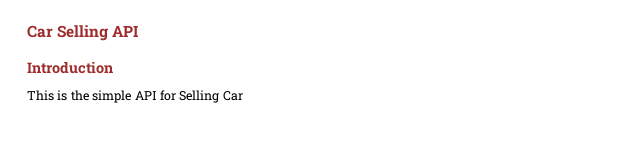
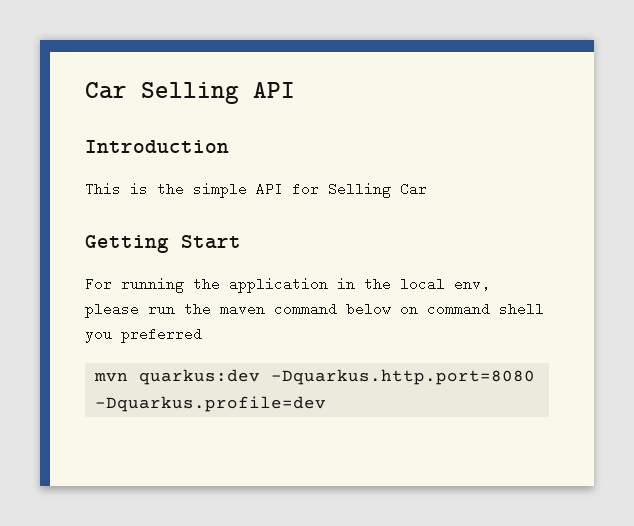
(243, 96) none -> [85,235,241,253] [85,277,490,293] [85,302,544,318] [85,327,202,343] [93,369,535,385] [94,396,326,412] // Getting Start // For running the application in the local env, please run the maven command below on command shell you preferred // mvn quarkus:dev -Dquarkus.http.port=8080 -Dquarkus.profile=dev

